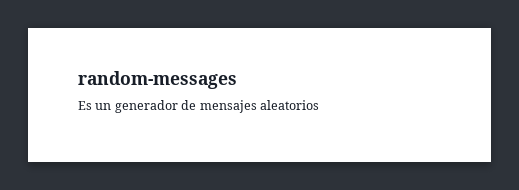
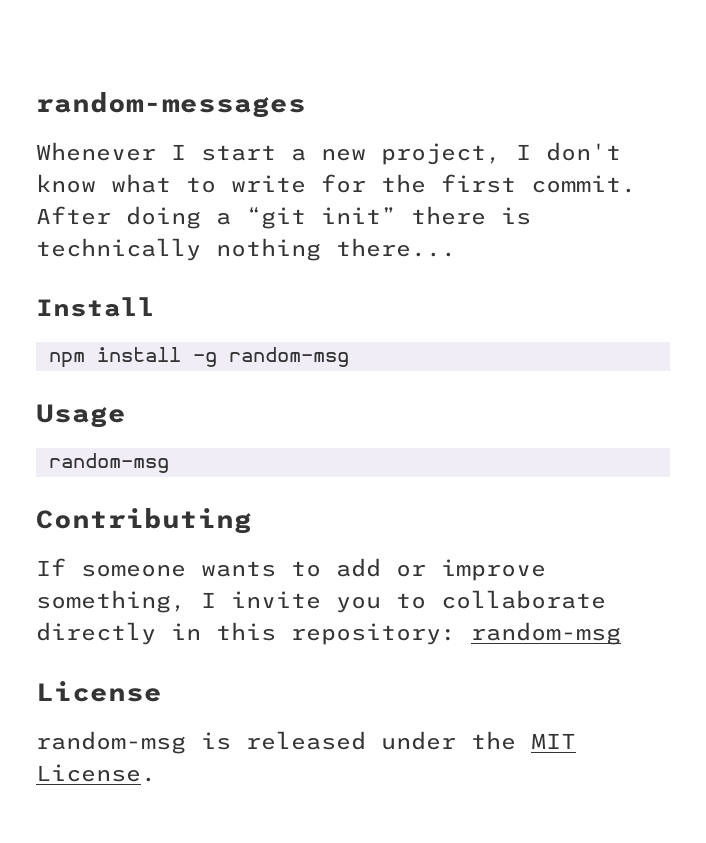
[78,100,319,113] Es un generador de mensajes aleatorios -> [36,142,621,165] [36,174,636,193] [36,206,531,229] [36,238,456,261] [36,297,155,317] [48,347,349,368] [36,404,126,428] [48,453,169,473] [36,508,252,534] [36,558,546,581] [36,590,606,613] [36,622,621,645] [36,681,162,702] [36,731,576,754] [36,764,156,782] Whenever I start a new project, I don't know what to write for the first commit. After doing a “git init” there is technically nothing there... // Install // npm install -g random-msg // Usage // random-msg // Contributing // If someone wants to add or improve something, I invite you to collaborate directly in this repository: random-msg // License // random-msg is released under the MIT License.

